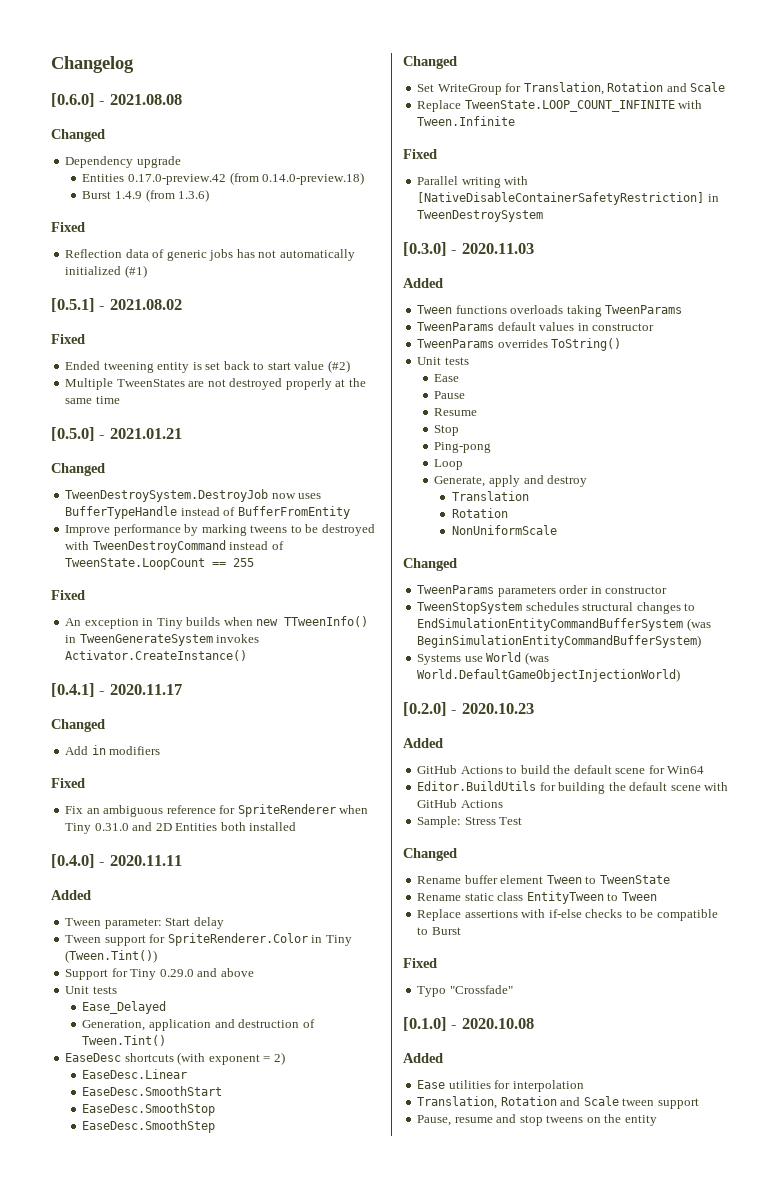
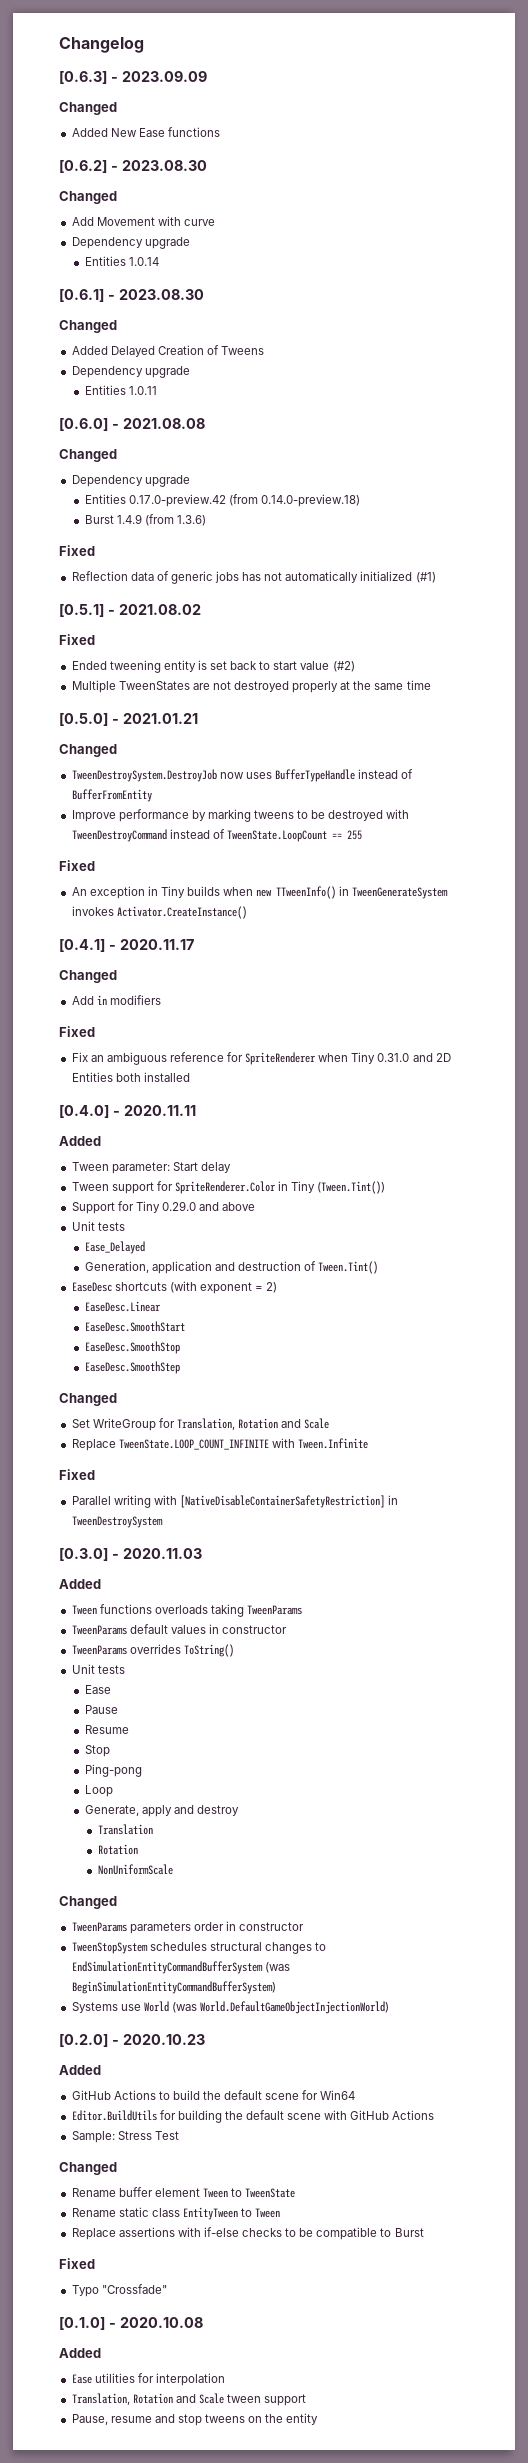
(134, 64) none -> [59,71,207,84] [59,102,117,115] [71,127,220,137] [59,160,207,173] [59,191,117,204] [71,216,215,226] [71,237,190,249] [84,256,159,266] [59,289,204,302] [59,320,117,333] [71,345,265,357] [71,366,190,378] [84,385,157,395] // [0.6.3] - 2023.09.09 // Changed // Added New Ease functions // [0.6.2] - 2023.08.30 // Changed // Add Movement with curve // Dependency upgrade // Entities 1.0.14 // [0.6.1] - 2023.08.30 // Changed // Added Delayed Creation of Tweens // Dependency upgrade // Entities 1.0.11

